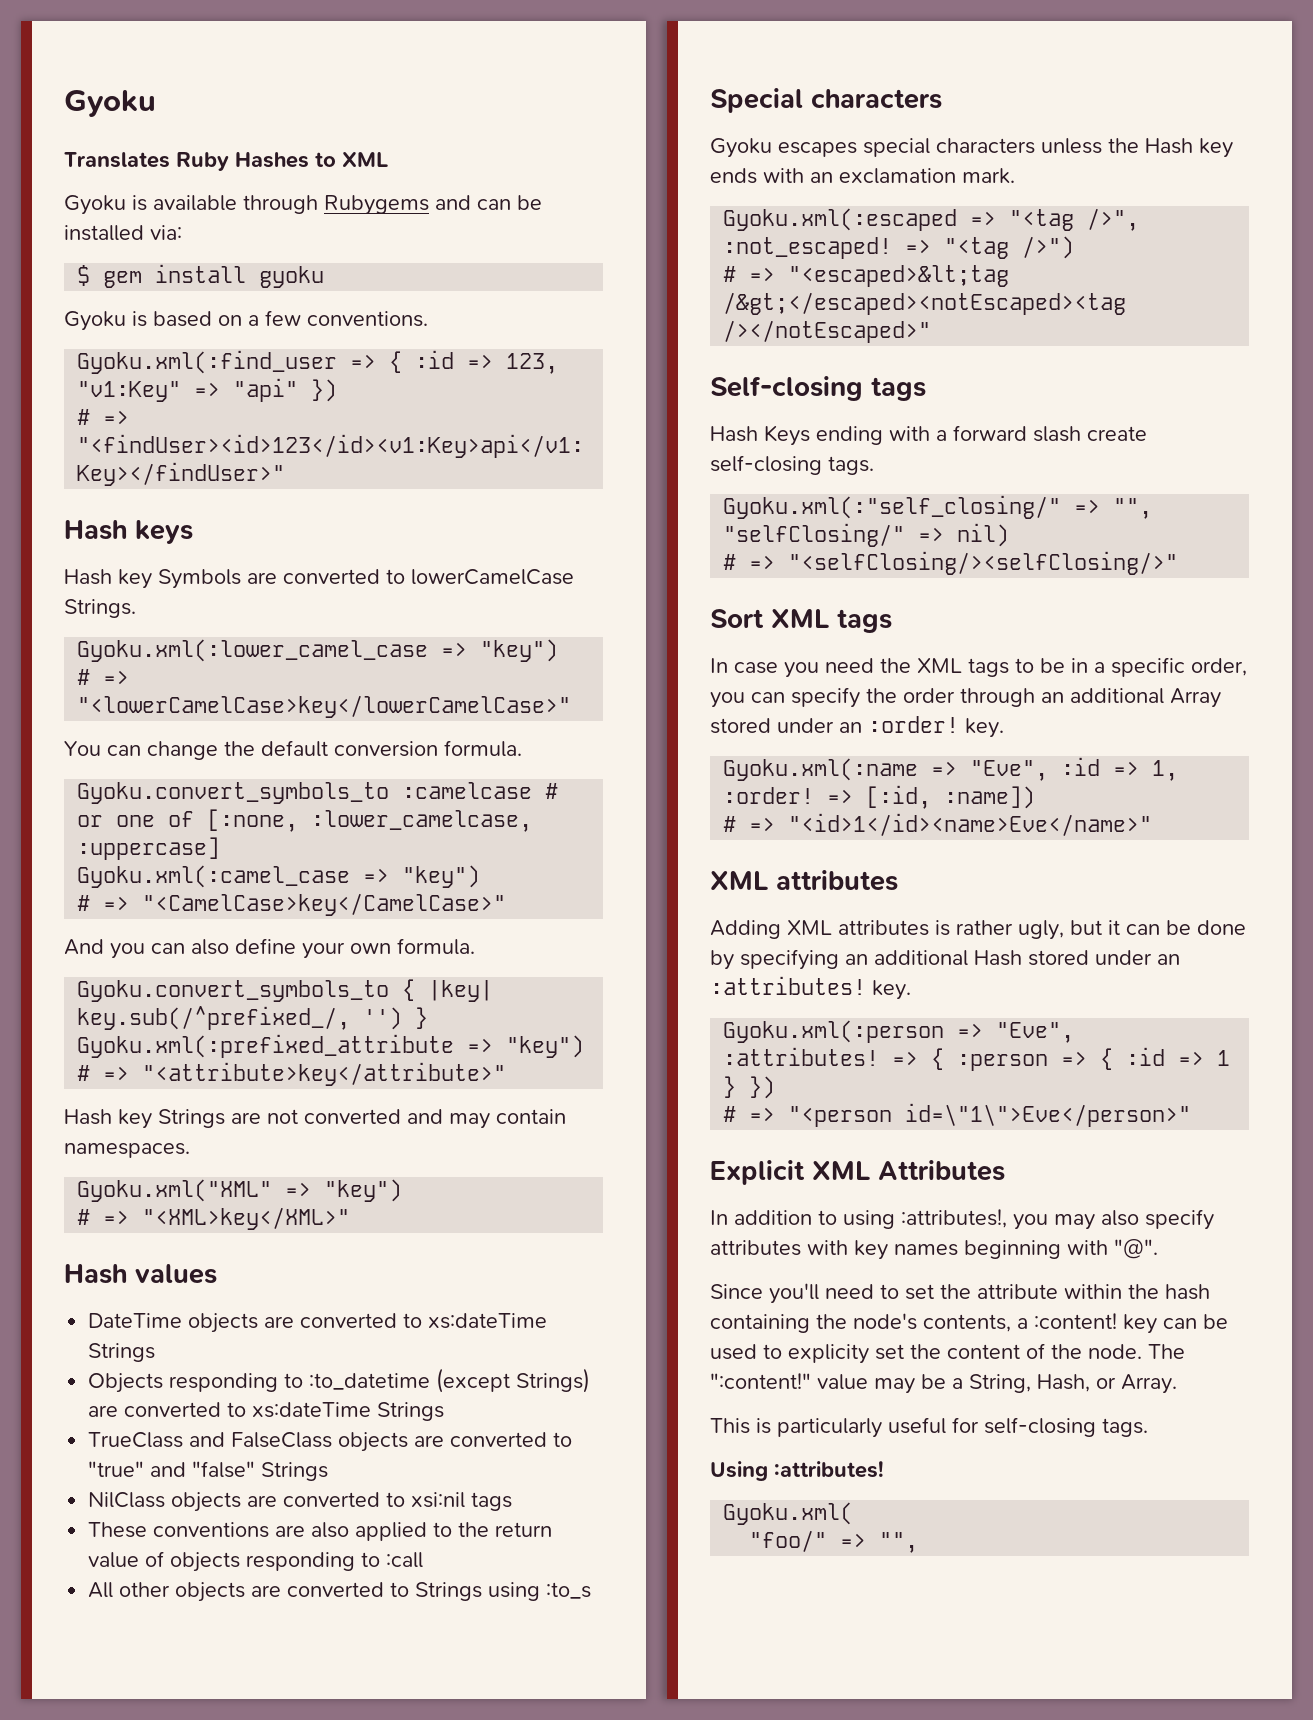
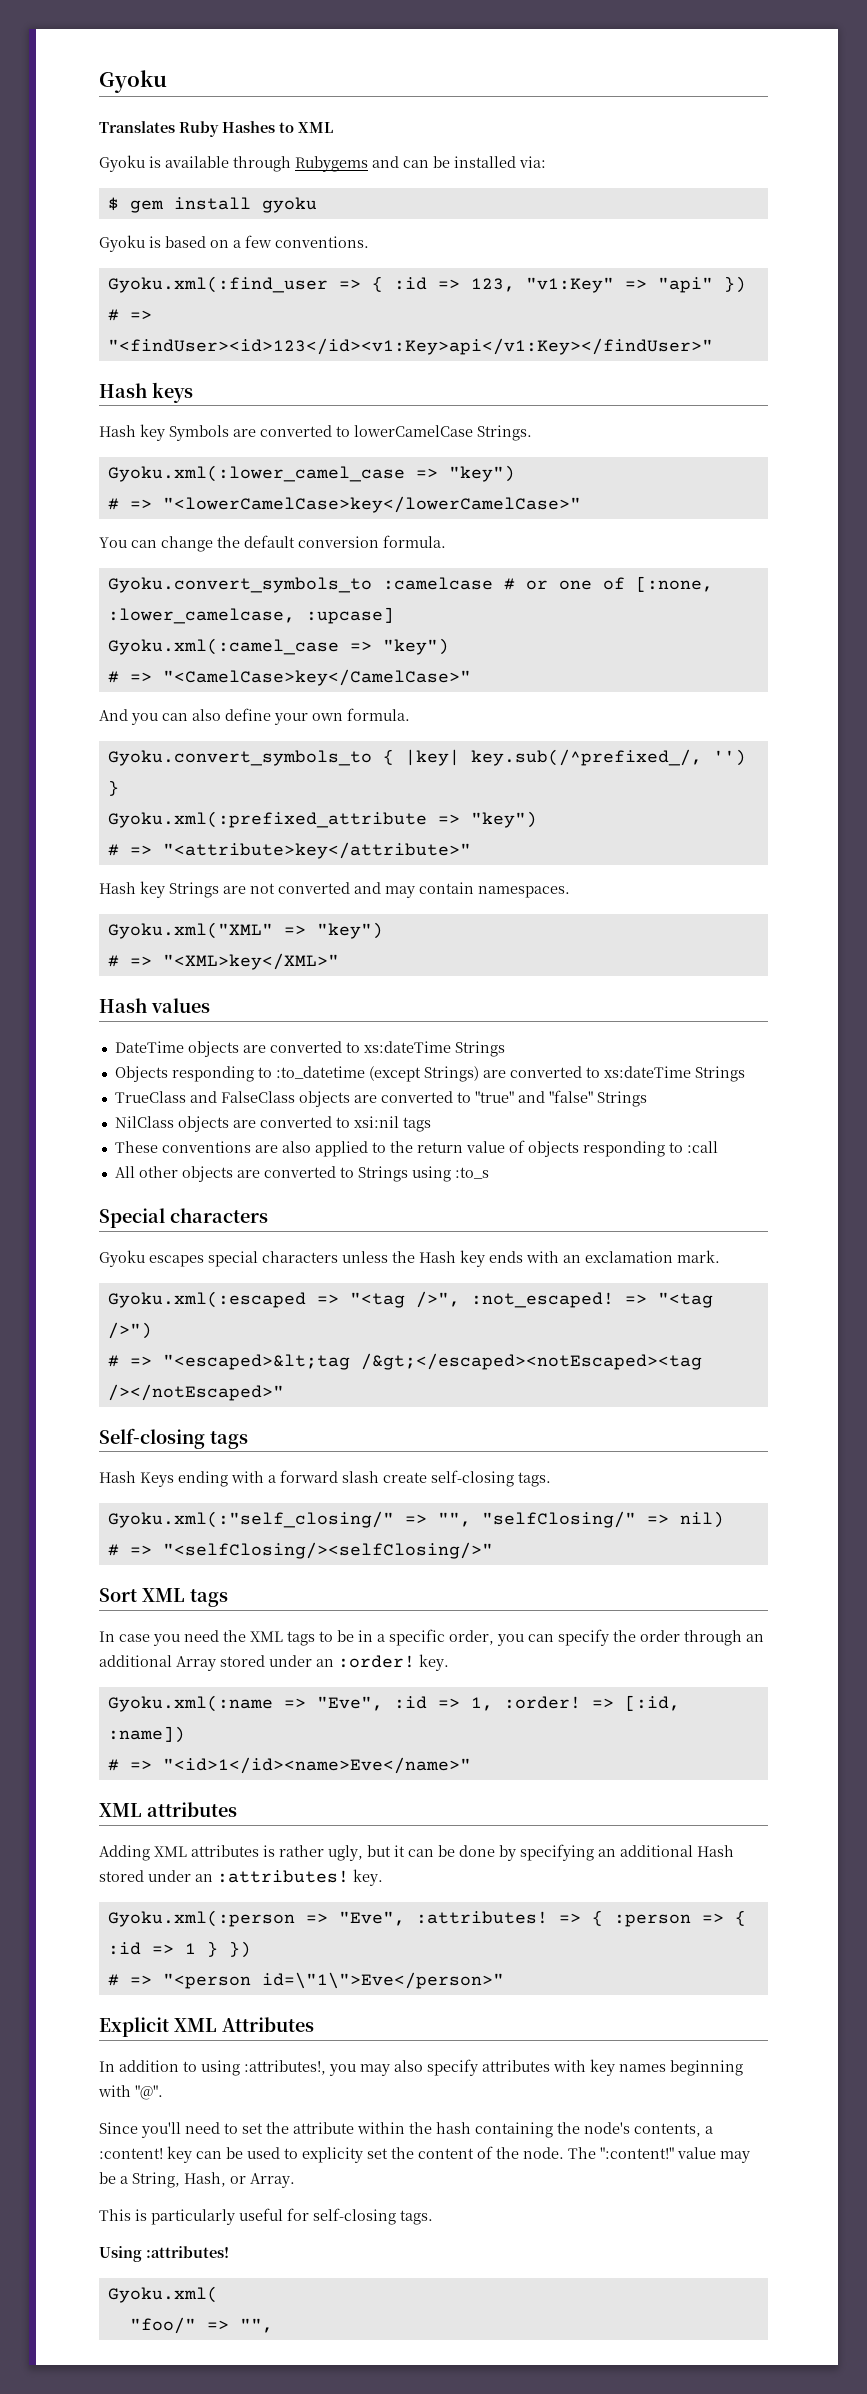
[77,837,221,860] :uppercase] -> [305,607,394,624] :upcase]

